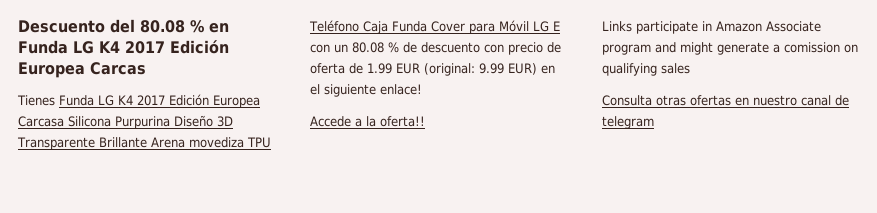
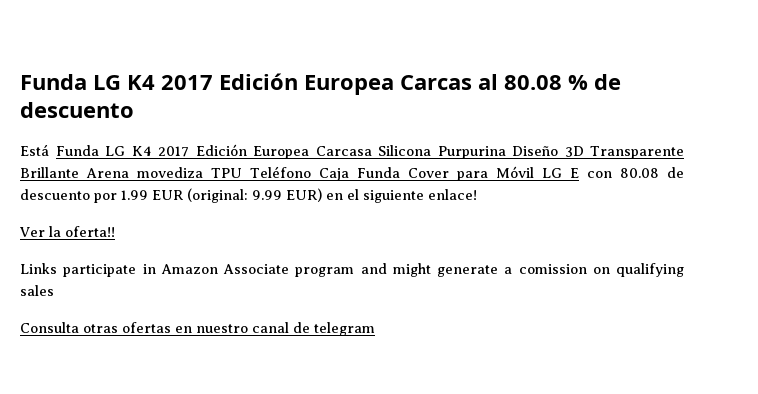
[18,19,229,33] Descuento del 80.08 % en -> (20, 82) none
[17,95,55,106] // Tienes -> [478,74,621,90] [20,102,134,118] [20,144,49,156] al 80.08 % de descuento // Está
[334,42,561,55] [310,63,363,74] un 80.08 % de descuento con precio de oferta de -> [619,167,684,178] [20,189,117,203] 80.08 de descuento por
[310,116,362,127] Accede a -> [19,227,45,237] Ver

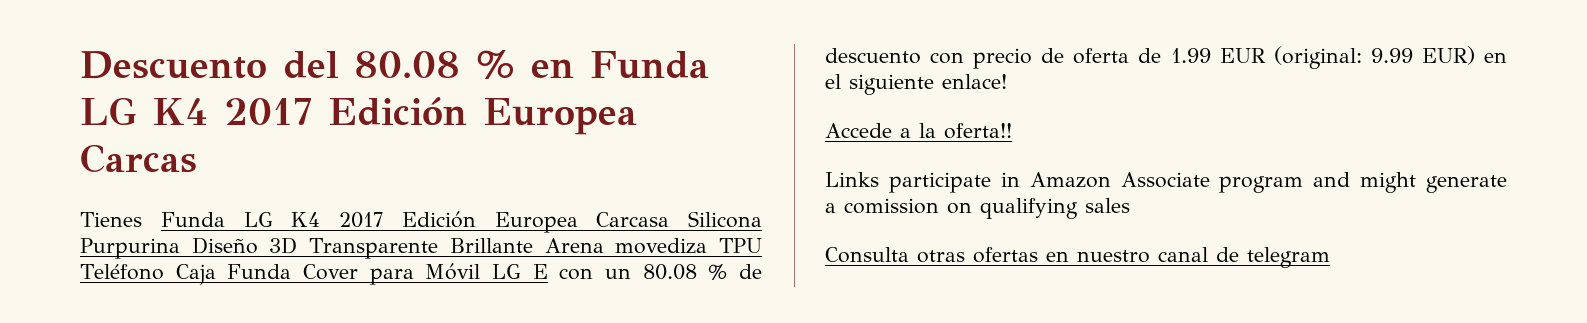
(20, 82) none -> [80,50,574,79] Descuento del 80.08 % en
[478,74,621,90] [20,102,134,118] [20,144,49,156] al 80.08 % de descuento // Está -> [80,212,142,227] // Tienes
[619,167,684,178] [20,189,117,203] 80.08 de descuento por -> [604,264,762,280] [825,48,1162,69] un 80.08 % de descuento con precio de oferta de
[19,227,45,237] Ver -> [825,123,911,138] Accede a

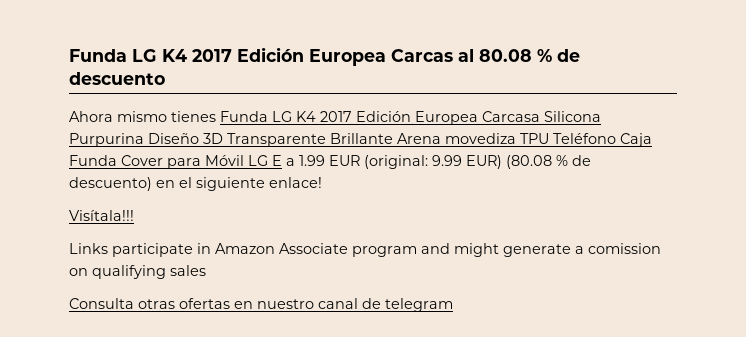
[80,50,574,79] Descuento del 80.08 % en -> (69, 55) none
[80,212,142,227] // Tienes -> [458,49,580,62] [69,72,165,85] [69,111,216,122] al 80.08 % de descuento // Ahora mismo tienes
[559,264,762,280] [825,48,1162,69] con un 80.08 % de descuento con precio de oferta de -> [286,158,295,166] a
(1475, 55) none -> [506,155,591,169] [69,177,152,191] (80.08 % de descuento)
[825,123,1012,139] Accede a la oferta!! -> [69,210,134,221] Visítala!!!

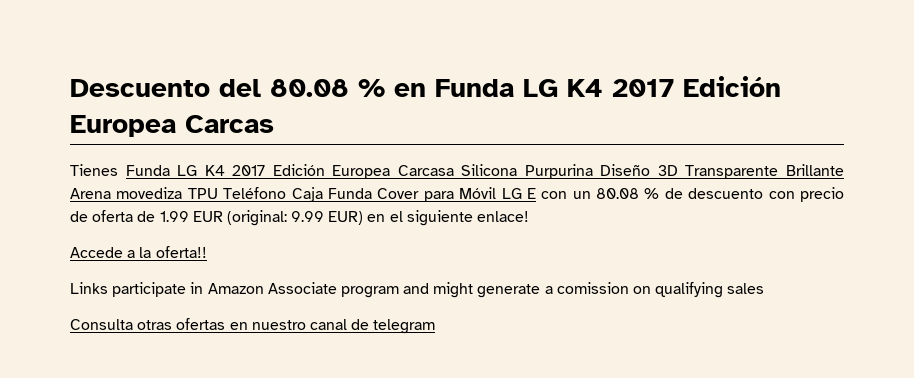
(69, 55) none -> [70,79,426,97] Descuento del 80.08 % en
[458,49,580,62] [69,72,165,85] [69,111,216,122] al 80.08 % de descuento // Ahora mismo tienes -> [70,164,118,176] // Tienes
[286,158,295,166] a -> [541,187,845,202] [70,210,156,222] con un 80.08 % de descuento con precio de oferta de
[506,155,591,169] [69,177,152,191] (80.08 % de descuento) -> (364, 218) none
[69,210,134,221] Visítala!!! -> [70,246,207,258] Accede a la oferta!!

